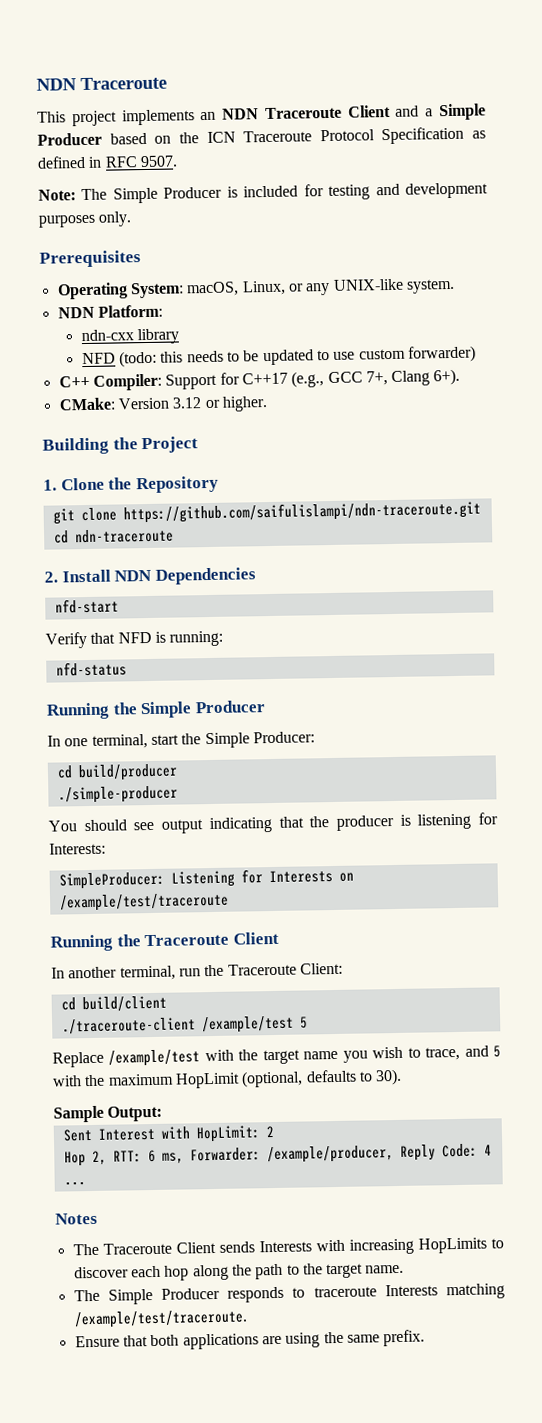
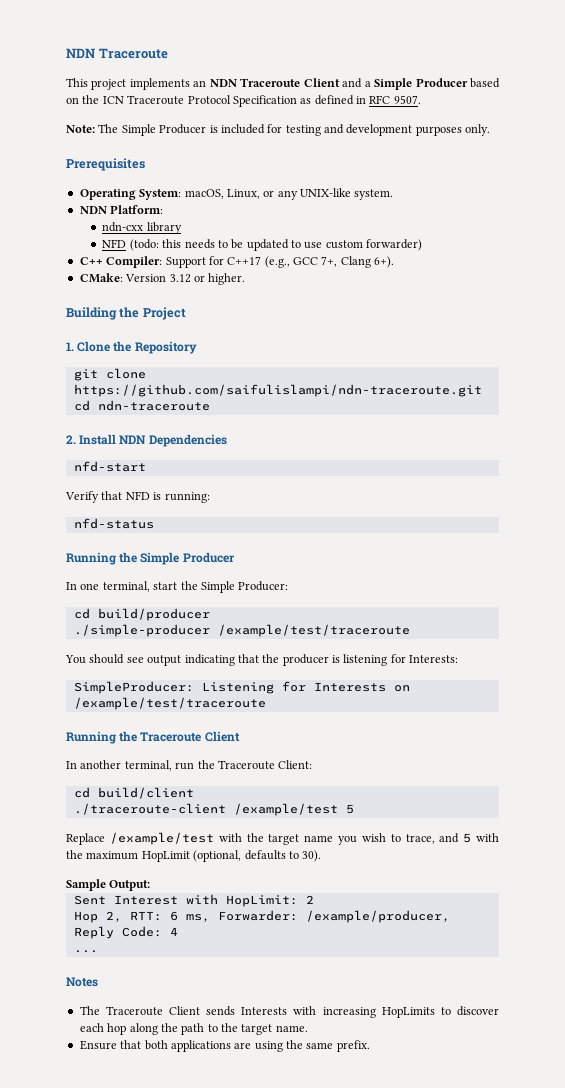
(178, 794) none -> [217,624,410,637] /example/test/traceroute
[73,1283,505,1305] [73,1309,248,1329] // The Simple Producer responds to traceroute Interests matching /example/test/traceroute. -> (308, 1028) none

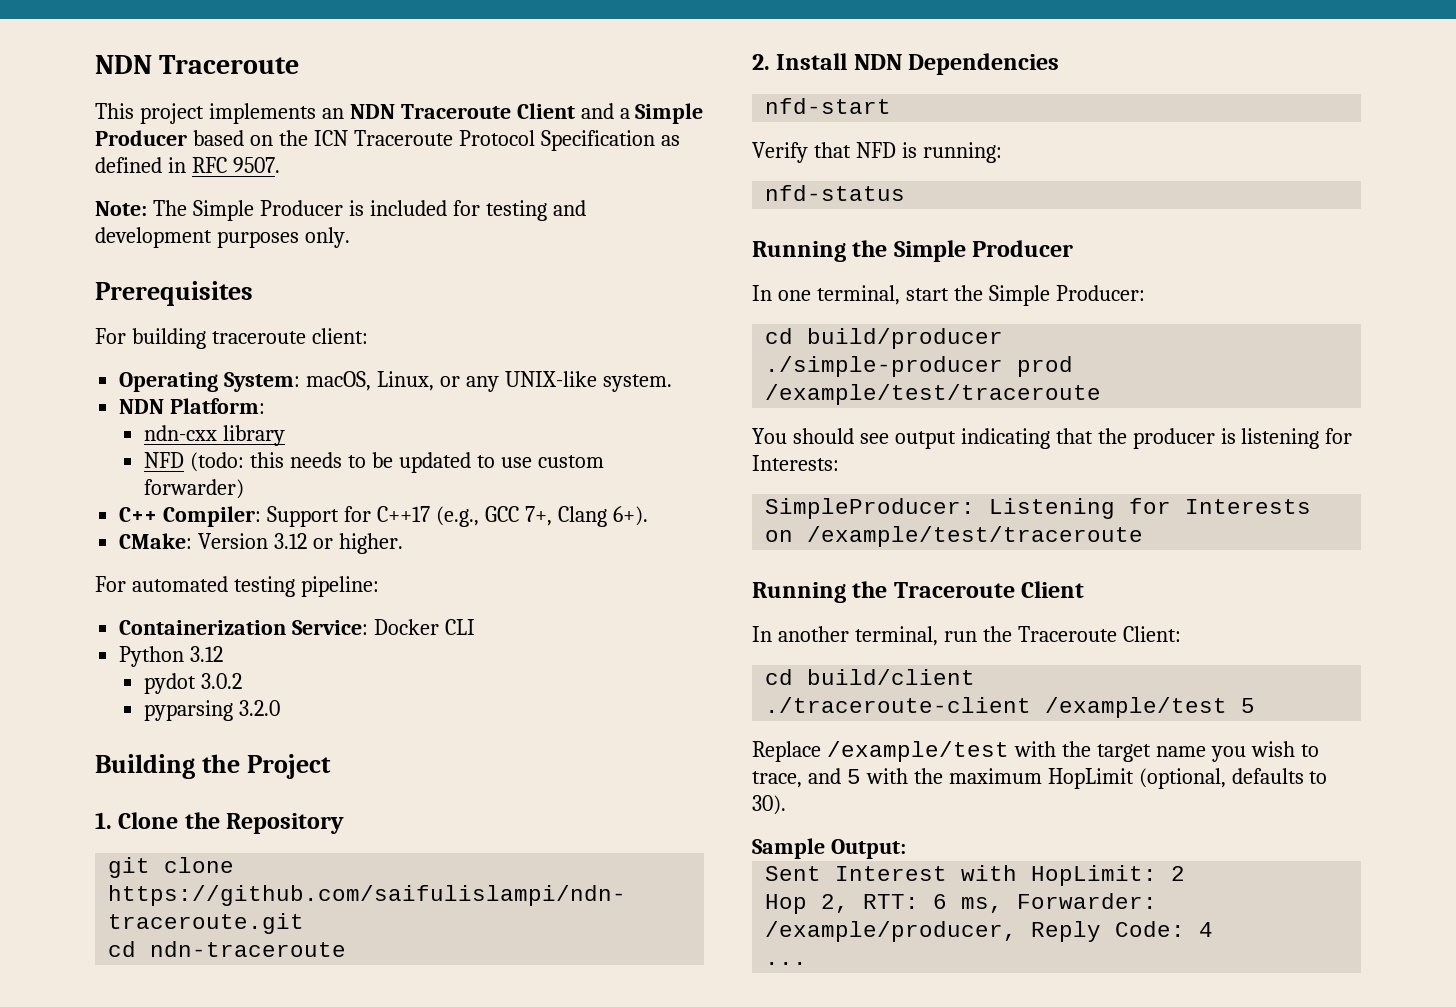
(145, 164) none -> [95,328,368,349] // For building traceroute client:
(246, 279) none -> [95,576,379,597] [119,619,476,635] [119,646,224,667] [144,673,243,694] [144,700,281,721] // For automated testing pipeline: // Containerization Service: Docker CLI // Python 3.12 // pydot 3.0.2 // pyparsing 3.2.0
(210, 630) none -> [1017,356,1074,377] prod
[66,977,98,987] [79,1006,500,1018] [79,1023,308,1035] [79,1040,370,1052] // Notes // The Traceroute Client sends Interests with increasing HopLimits to discover each hop along the path to the target name. // Ensure that both applications are using the same prefix. -> (808, 963) none

